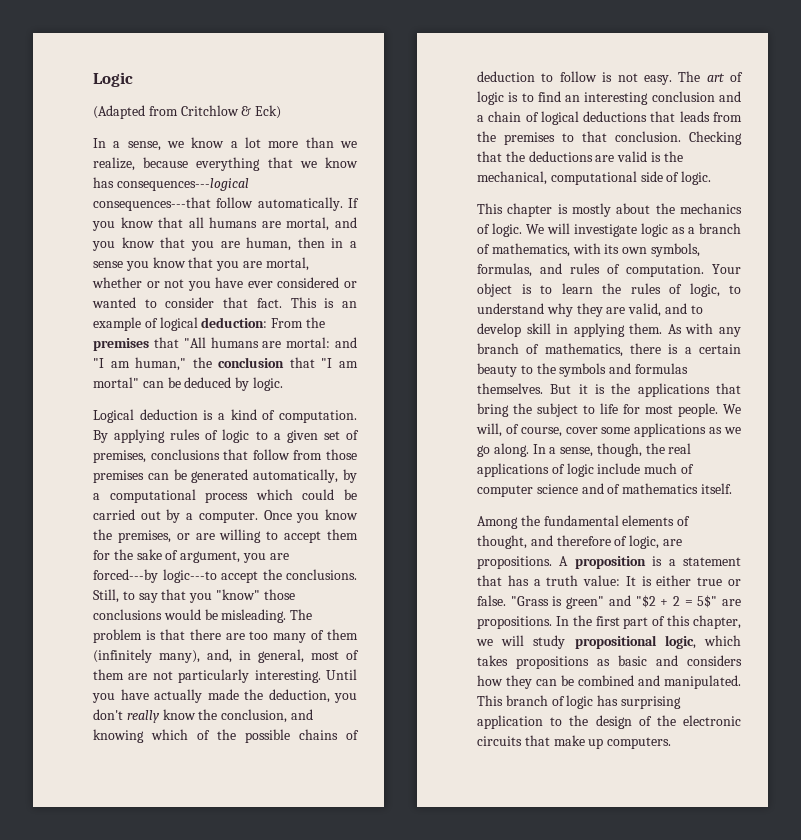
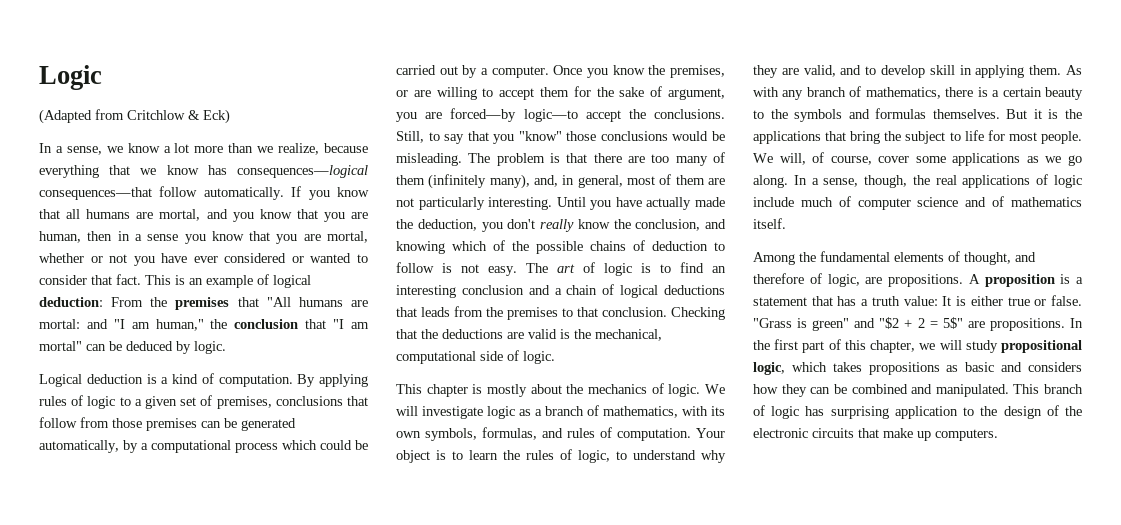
[116,178,249,191] [93,197,211,211] consequences---logical consequences---that -> [237,165,368,178] [39,187,152,200] consequences—logical consequences—that
[93,569,217,583] forced---by logic---to -> [450,108,578,122] forced—by logic—to

